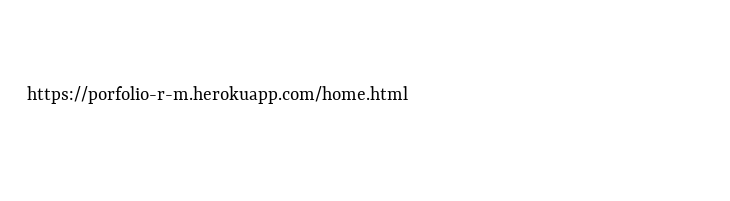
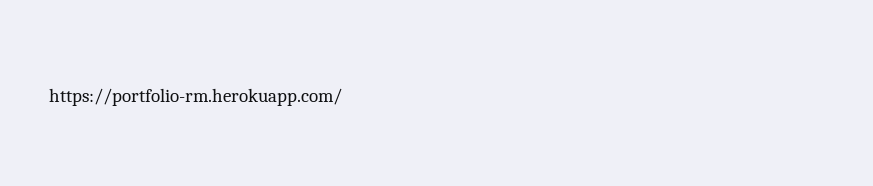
[27,86,408,104] https://porfolio-r-m.herokuapp.com/home.html -> [49,88,342,106] https://portfolio-rm.herokuapp.com/

